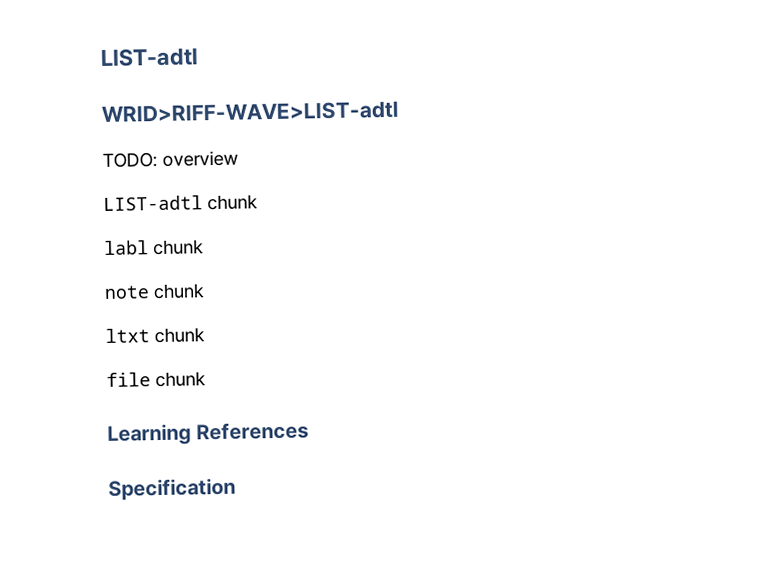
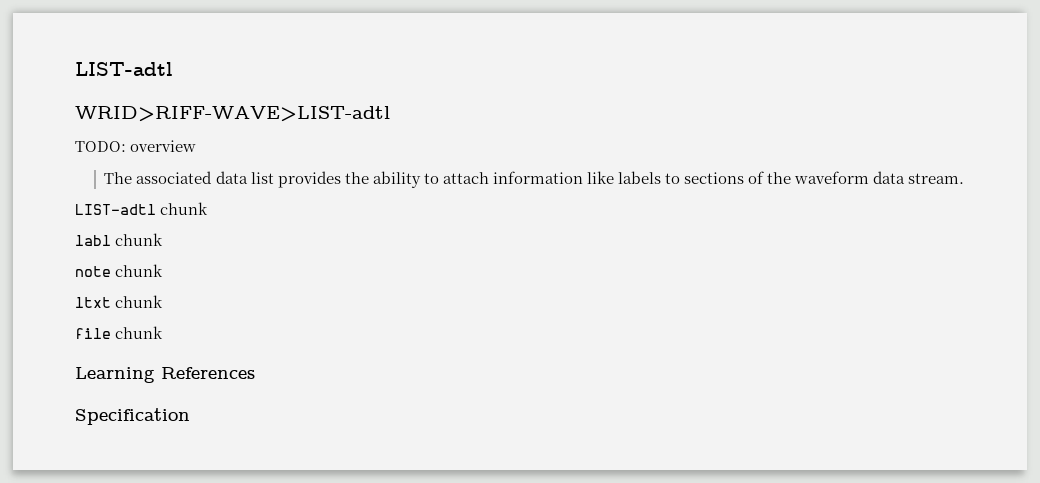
(238, 158) none -> [104,171,965,188] // The associated data list provides the ability to attach information like labels to sections of the waveform data stream.

